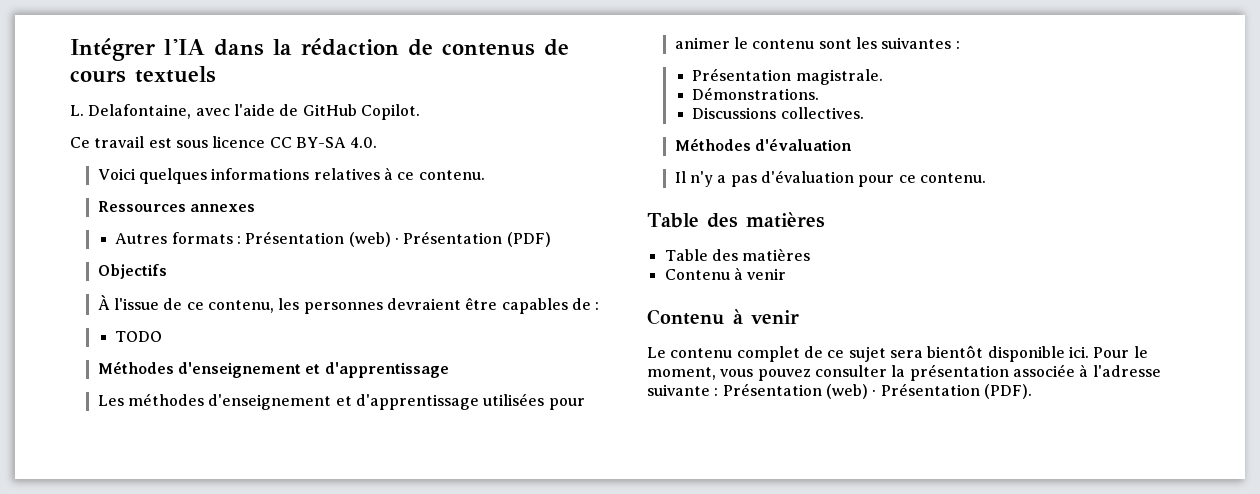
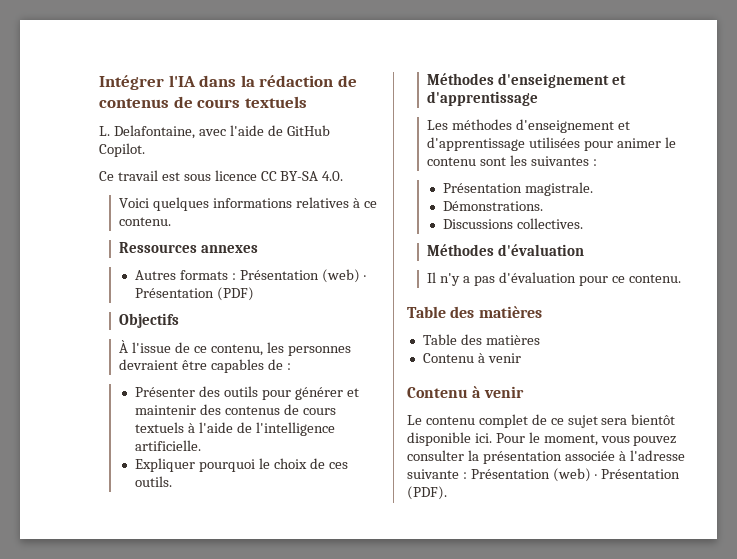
[115,331,163,342] TODO -> [135,386,359,400] [135,404,337,415] [135,422,336,436] [135,440,202,451] [135,458,348,472] [135,476,173,487] Présenter des outils pour générer et maintenir des contenus de cours textuels à l'aide de l'intelligence artificielle. // Expliquer pourquoi le choix de ces outils.

